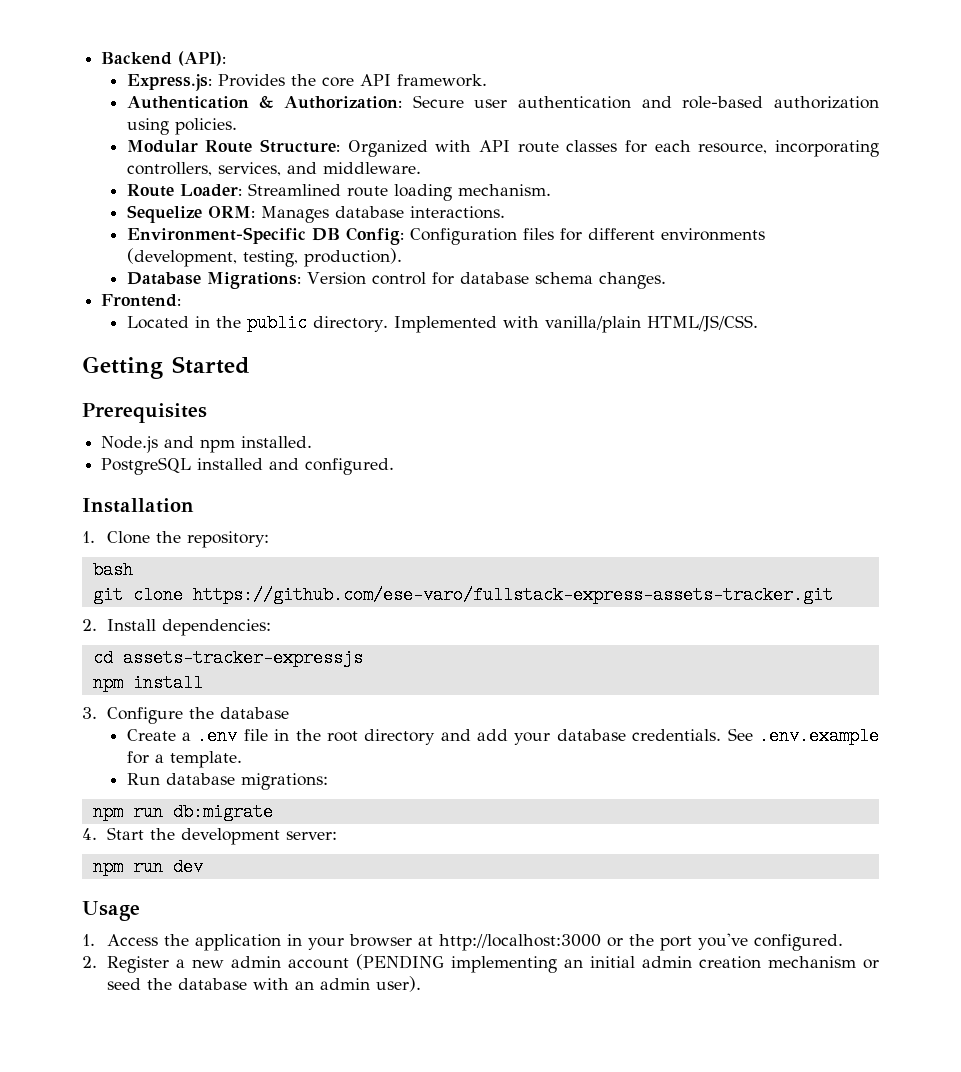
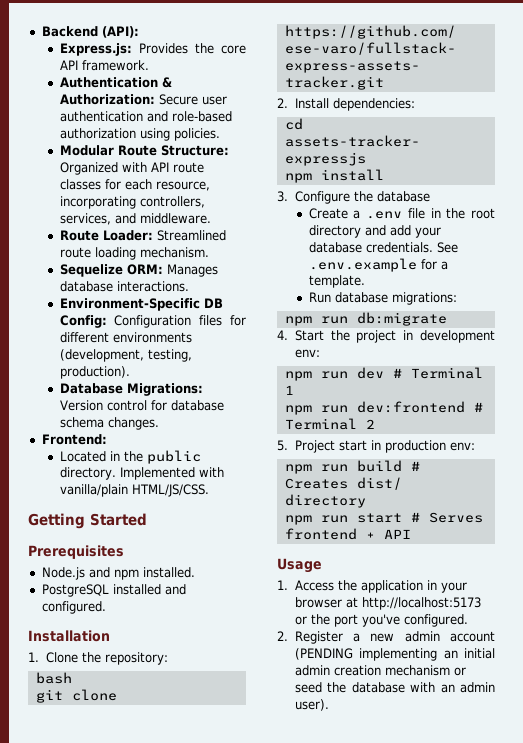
[181,828,338,845] development server: -> [356,330,495,343] [294,349,320,358] project in development env:
(203, 867) none -> [392,367,483,379] [284,385,294,395] [284,401,483,415] [284,418,375,430] [277,440,475,453] [284,460,420,474] [284,477,402,490] [284,494,366,508] [284,512,483,525] [284,528,411,540] # Terminal 1 // npm run dev:frontend # Terminal 2 // 5. Project start in production env: // npm run build # Creates dist/ directory // npm run start # Serves frontend + API
[439,934,602,951] http://localhost:3000 -> [361,597,481,610] http://localhost:5173

